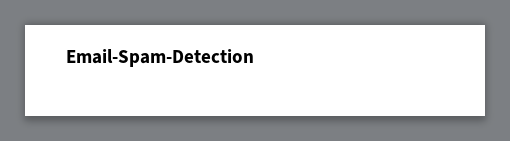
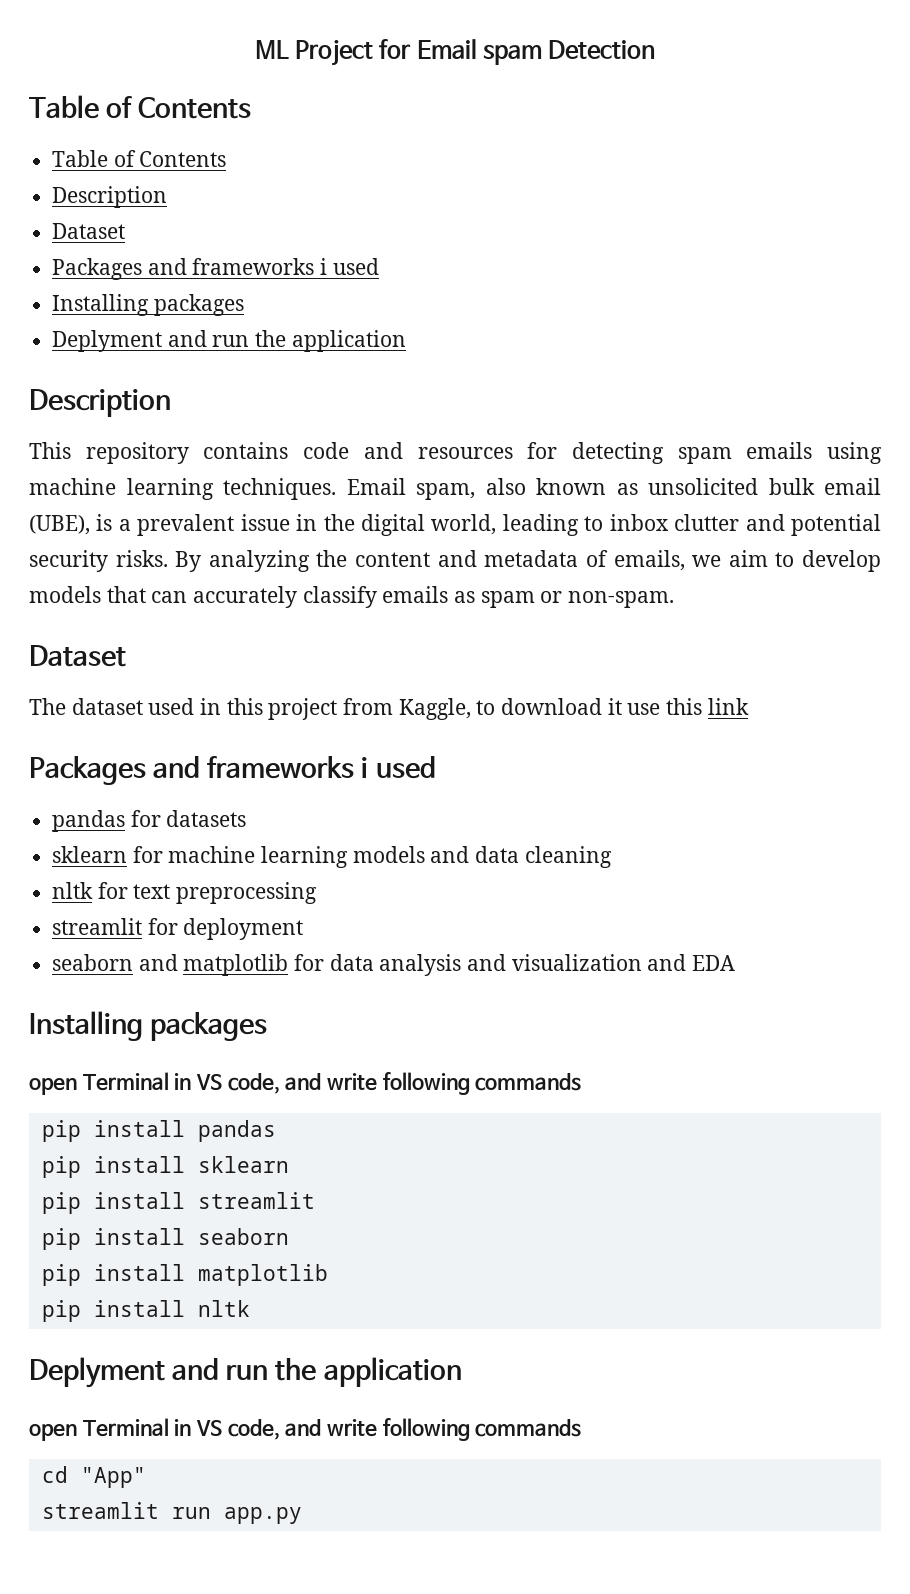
[66,49,254,67] Email-Spam-Detection -> [254,39,656,66] [29,95,252,119] [52,150,227,167] [52,186,168,208] [52,223,126,239] [52,258,379,280] [52,294,244,316] [52,330,406,352] [29,389,171,417] [29,442,883,464] [29,478,881,500] [29,514,882,536] [29,550,881,572] [29,586,675,608] [29,645,126,667] [29,698,749,720] [29,756,436,785] [52,810,247,832] [52,846,612,868] [52,882,318,904] [52,918,304,940] [52,954,736,976] [29,1011,268,1041] [29,1072,582,1095] [41,1120,276,1142] [41,1156,289,1178] [41,1192,315,1214] [41,1228,289,1250] [41,1264,328,1286] [41,1300,250,1322] [29,1357,462,1388] [29,1418,582,1441] [41,1466,146,1488] [41,1502,302,1524] ML Project for Email spam Detection // Table of Contents // Table of Contents // Description // Dataset // Packages and frameworks i used // Installing packages // Deplyment and run the application // Description // This repository contains code and resources for detecting spam emails using machine learning techniques. Email spam, also known as unsolicited bulk email (UBE), is a prevalent issue in the digital world, leading to inbox clutter and potential security risks. By analyzing the content and metadata of emails, we aim to develop models that can accurately classify emails as spam or non-spam. // Dataset // The dataset used in this project from Kaggle, to download it use this link // Packages and frameworks i used // pandas for datasets // sklearn for machine learning models and data cleaning // nltk for text preprocessing // streamlit for deployment // seaborn and matplotlib for data analysis and visualization and EDA // Installing packages // open Terminal in VS code, and write following commands // pip install pandas // pip install sklearn // pip install streamlit // pip install seaborn // pip install matplotlib // pip install nltk // Deplyment and run the application // open Terminal in VS code, and write following commands // cd "App" // streamlit run app.py

